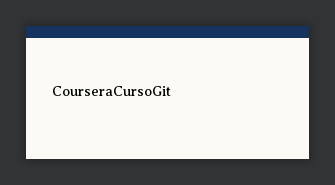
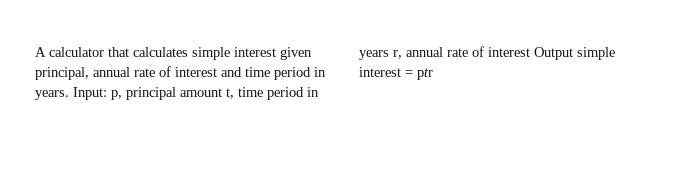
[52,86,171,96] CourseraCursoGit -> [35,47,312,60] [35,66,326,80] [35,87,319,100] [359,46,615,60] [359,67,433,80] A calculator that calculates simple interest given principal, annual rate of interest and time period in years. Input: p, principal amount t, time period in years r, annual rate of interest Output simple interest = ptr

